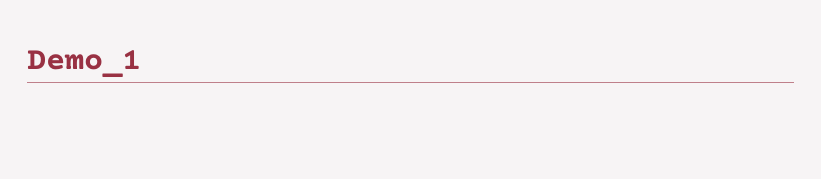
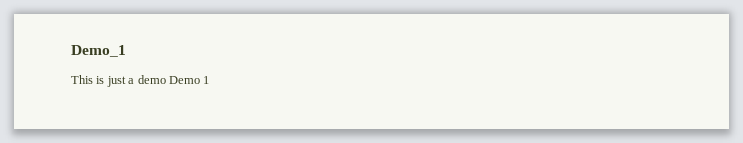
(141, 63) none -> [71,75,210,87] // This is just a demo Demo 1

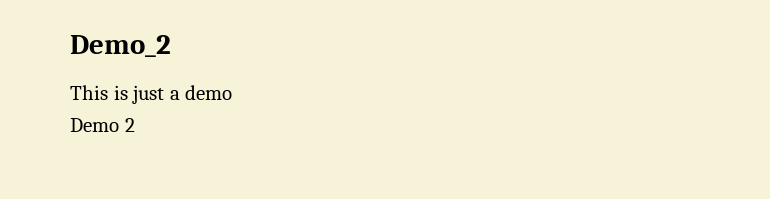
[71,45,126,57] Demo_1 -> [70,35,171,57] Demo_2
[168,76,210,84] Demo 1 -> [70,118,135,132] // Demo 2

